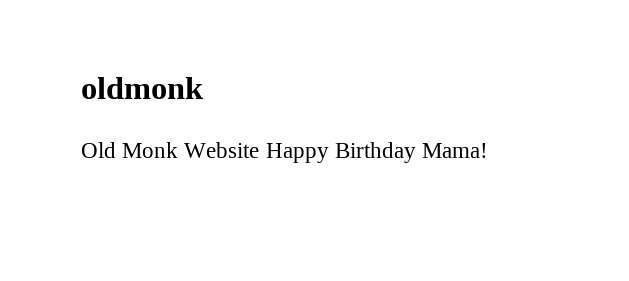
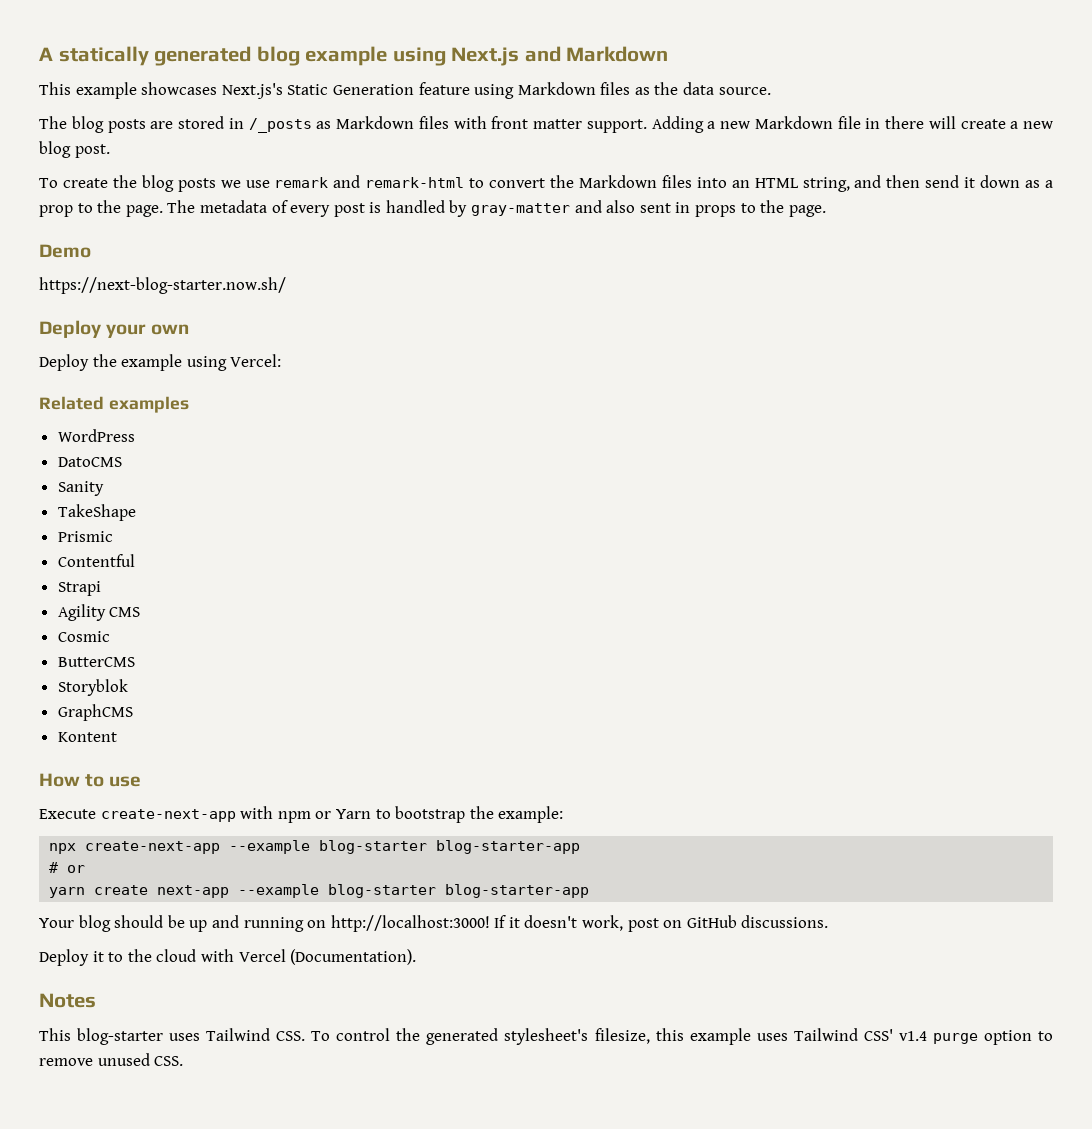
[81,77,204,99] [81,142,489,163] oldmonk // Old Monk Website Happy Birthday Mama! -> [39,46,669,66] [39,82,771,99] [39,116,1053,133] [39,141,110,158] [39,175,1053,192] [39,200,826,217] [39,244,91,258] [39,277,286,294] [39,320,190,338] [39,354,282,371] [39,396,189,413] [57,429,135,442] [57,457,122,467] [57,481,104,496] [57,504,136,521] [57,531,113,542] [57,554,135,567] [57,581,101,596] [57,604,141,621] [57,631,110,642] [57,657,135,667] [57,679,128,696] [57,704,133,721] [57,732,117,742] [39,773,142,787] [39,806,564,823] [49,840,581,854] [49,862,86,873] [49,884,590,898] [39,915,829,932] [39,949,417,966] [39,993,96,1008] [39,1028,1054,1045] [39,1053,184,1066] A statically generated blog example using Next.js and Markdown // This example showcases Next.js's Static Generation feature using Markdown files as the data source. // The blog posts are stored in /_posts as Markdown files with front matter support. Adding a new Markdown file in there will create a new blog post. // To create the blog posts we use remark and remark-html to convert the Markdown files into an HTML string, and then send it down as a prop to the page. The metadata of every post is handled by gray-matter and also sent in props to the page. // Demo // https://next-blog-starter.now.sh/ // Deploy your own // Deploy the example using Vercel: // Related examples // WordPress // DatoCMS // Sanity // TakeShape // Prismic // Contentful // Strapi // Agility CMS // Cosmic // ButterCMS // Storyblok // GraphCMS // Kontent // How to use // Execute create-next-app with npm or Yarn to bootstrap the example: // npx create-next-app --example blog-starter blog-starter-app // # or // yarn create next-app --example blog-starter blog-starter-app // Your blog should be up and running on http://localhost:3000! If it doesn't work, post on GitHub discussions. // Deploy it to the cloud with Vercel (Documentation). // Notes // This blog-starter uses Tailwind CSS. To control the generated stylesheet's filesize, this example uses Tailwind CSS' v1.4 purge option to remove unused CSS.

